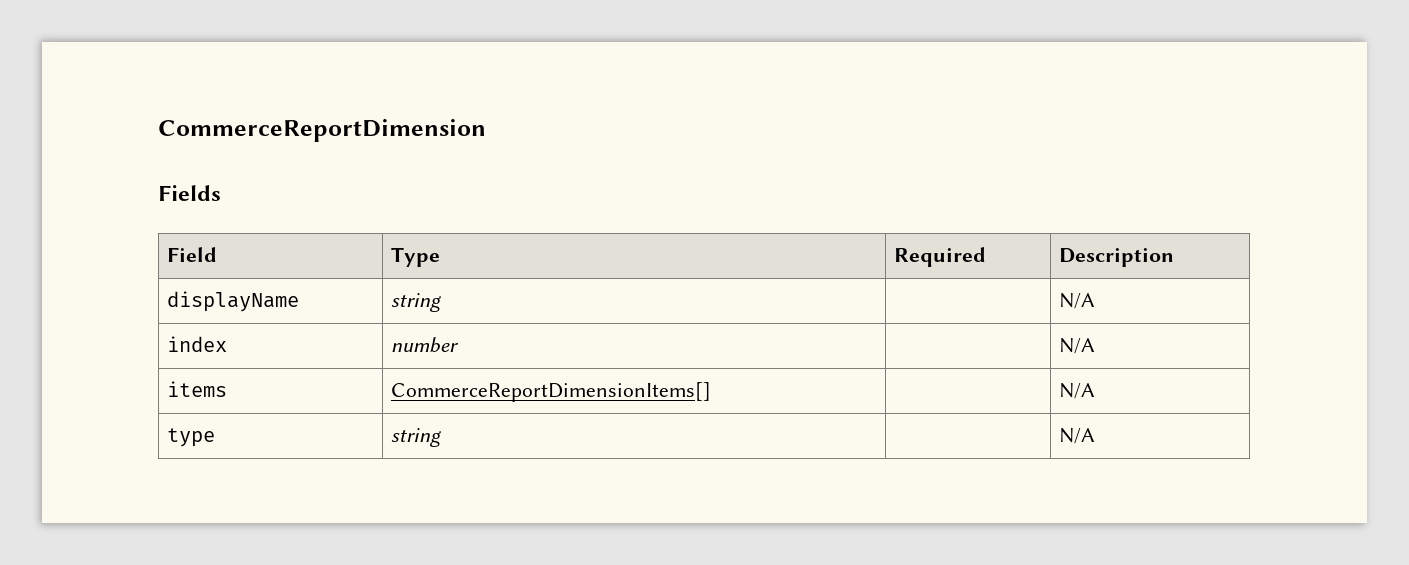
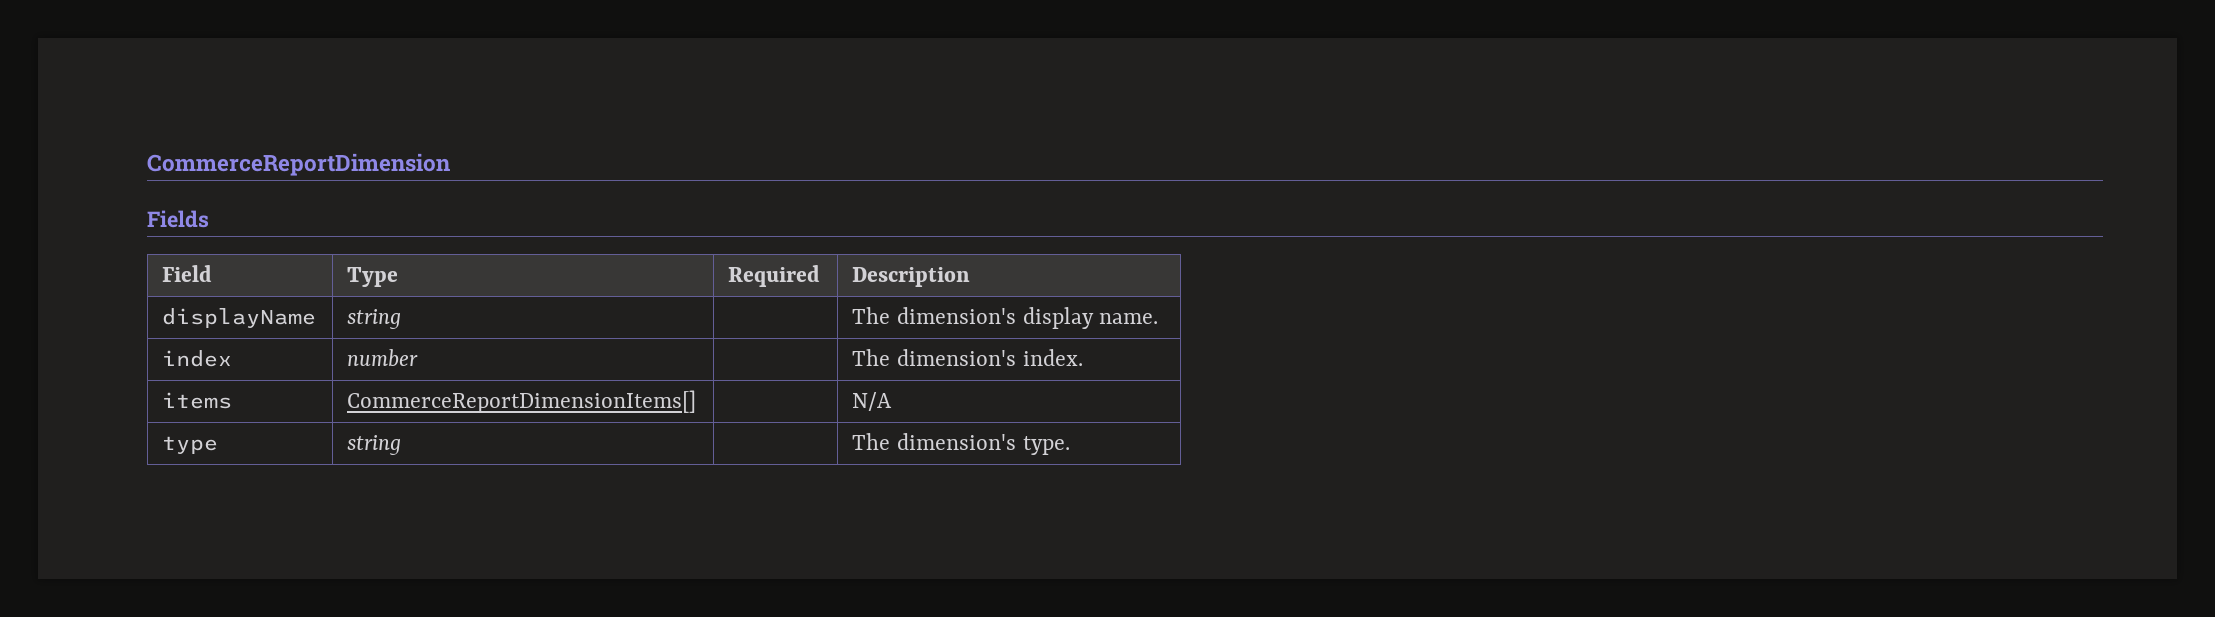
[1058,293,1095,309] N/A -> [852,307,1159,329] The dimension's display name.
[1058,338,1095,354] N/A -> [852,349,1083,366] The dimension's index.
[1058,428,1095,444] N/A -> [852,433,1070,455] The dimension's type.

